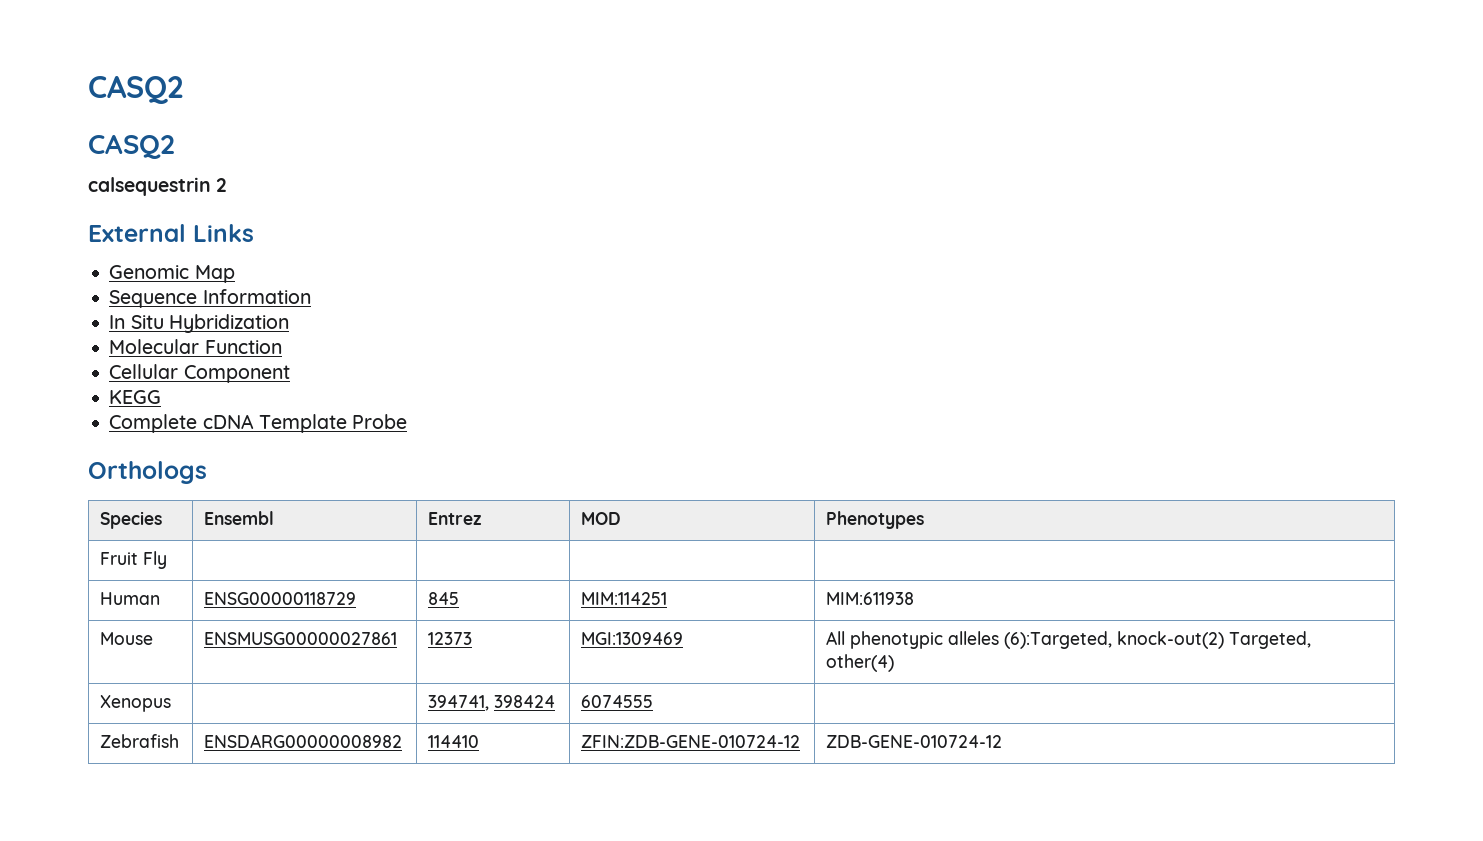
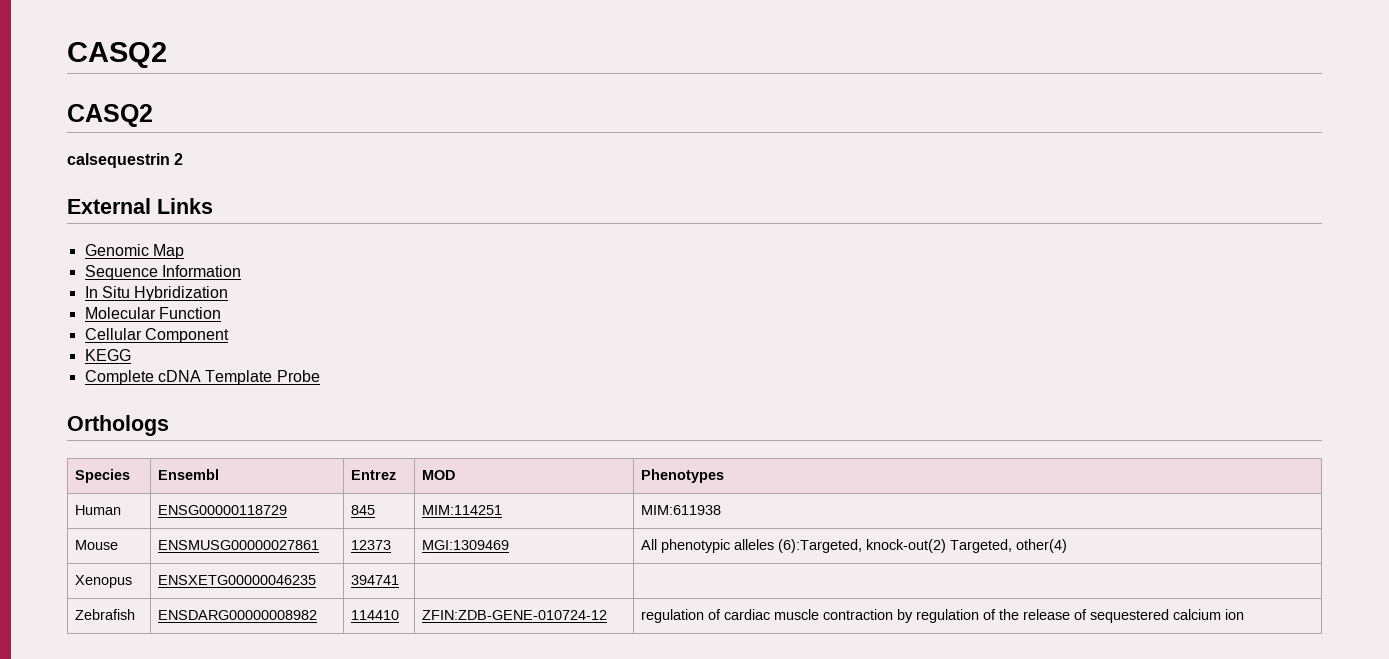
[100,551,168,569] // Fruit Fly | | | | -> (725, 476) none
[428,695,556,711] [581,695,654,708] | 394741, 398424 | 6074555 -> [158,575,317,585] [351,575,400,585] ENSXETG00000046235 | 394741 |
[826,735,1003,748] ZDB-GENE-010724-12 -> [641,609,1245,623] regulation of cardiac muscle contraction by regulation of the release of sequestered calcium ion

